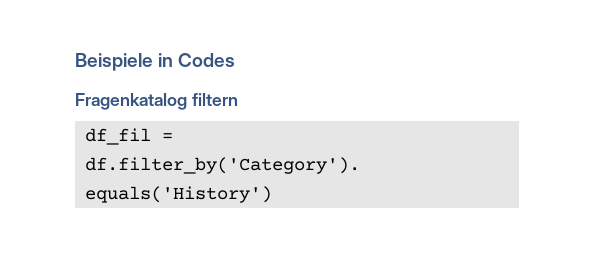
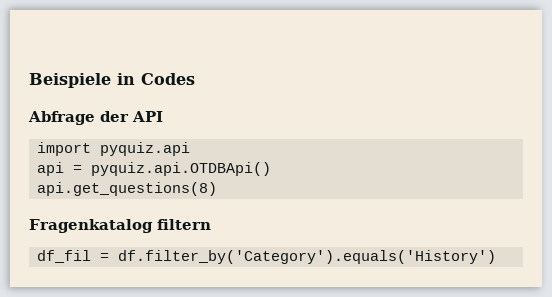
(236, 60) none -> [28,111,163,125] [37,142,191,156] [37,162,272,176] [37,182,218,196] // Abfrage der API // import pyquiz.api // api = pyquiz.api.OTDBApi() // api.get_questions(8)

